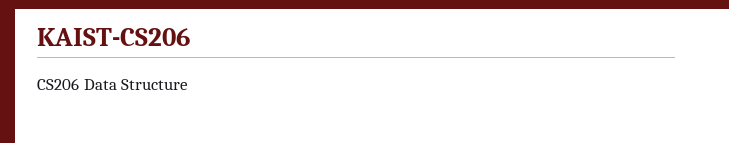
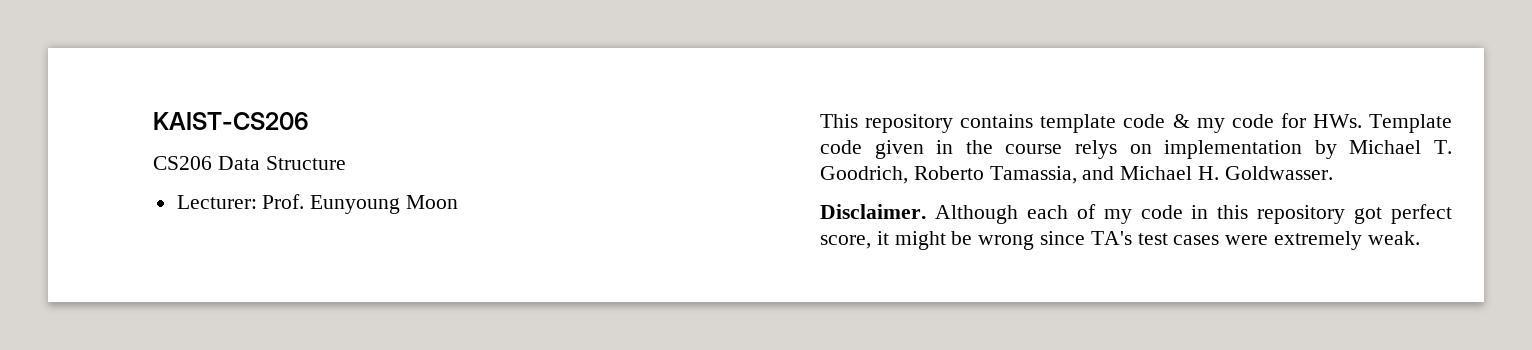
(189, 84) none -> [176,194,459,214] [820,113,1452,133] [820,140,1452,159] [820,166,1333,184] [820,204,1452,224] [820,231,1420,250] // Lecturer: Prof. Eunyoung Moon // This repository contains template code & my code for HWs. Template code given in the course relys on implementation by Michael T. Goodrich, Roberto Tamassia, and Michael H. Goldwasser. // Disclaimer. Although each of my code in this repository got perfect score, it might be wrong since TA's test cases were extremely weak.

